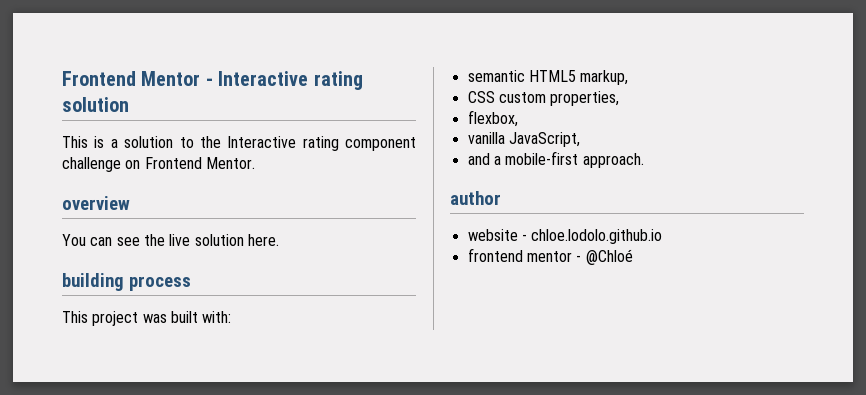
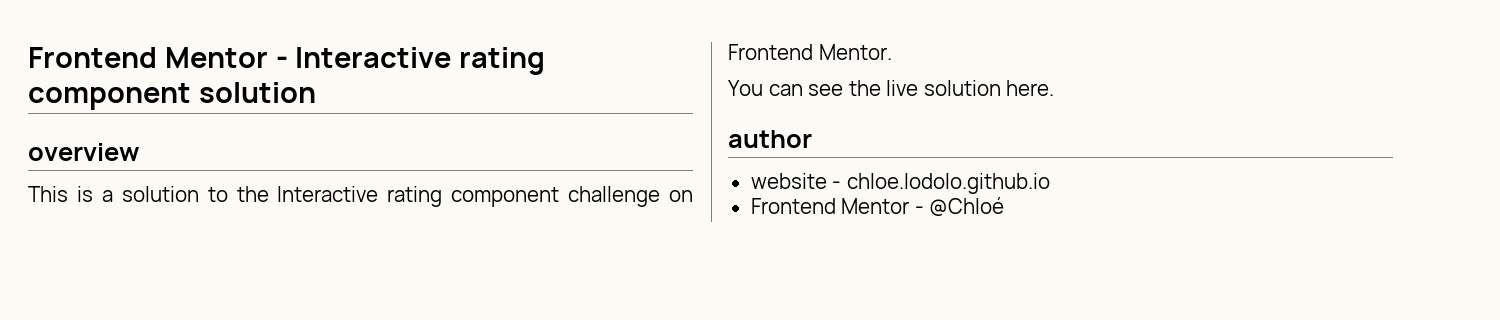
[62,97,129,112] solution -> [28,82,316,110] [28,143,139,161] component solution // overview
[62,196,130,210] // overview -> (892, 52) none
[62,273,191,291] [62,311,232,326] [467,70,629,85] [467,91,620,106] [467,110,518,127] [467,132,580,147] [467,151,644,168] // building process // This project was built with: // semantic HTML5 markup, // CSS custom properties, // flexbox, // vanilla JavaScript, // and a mobile-first approach. -> (1055, 88) none
[467,248,572,262] frontend mentor -> [750,198,910,214] Frontend Mentor

